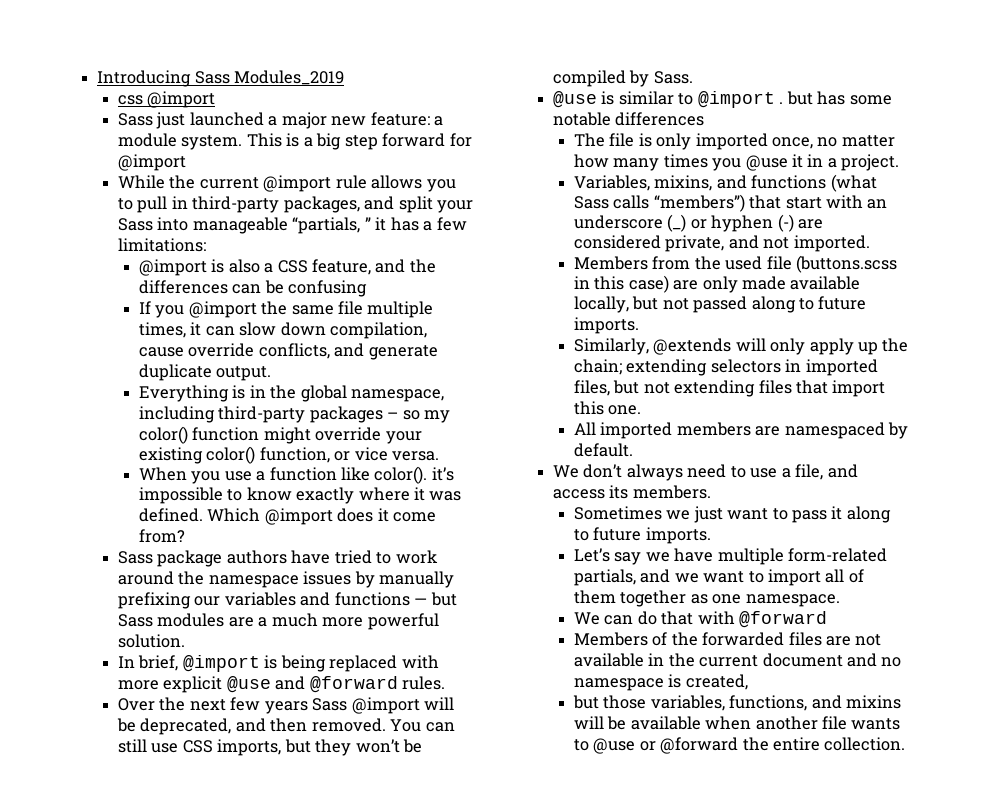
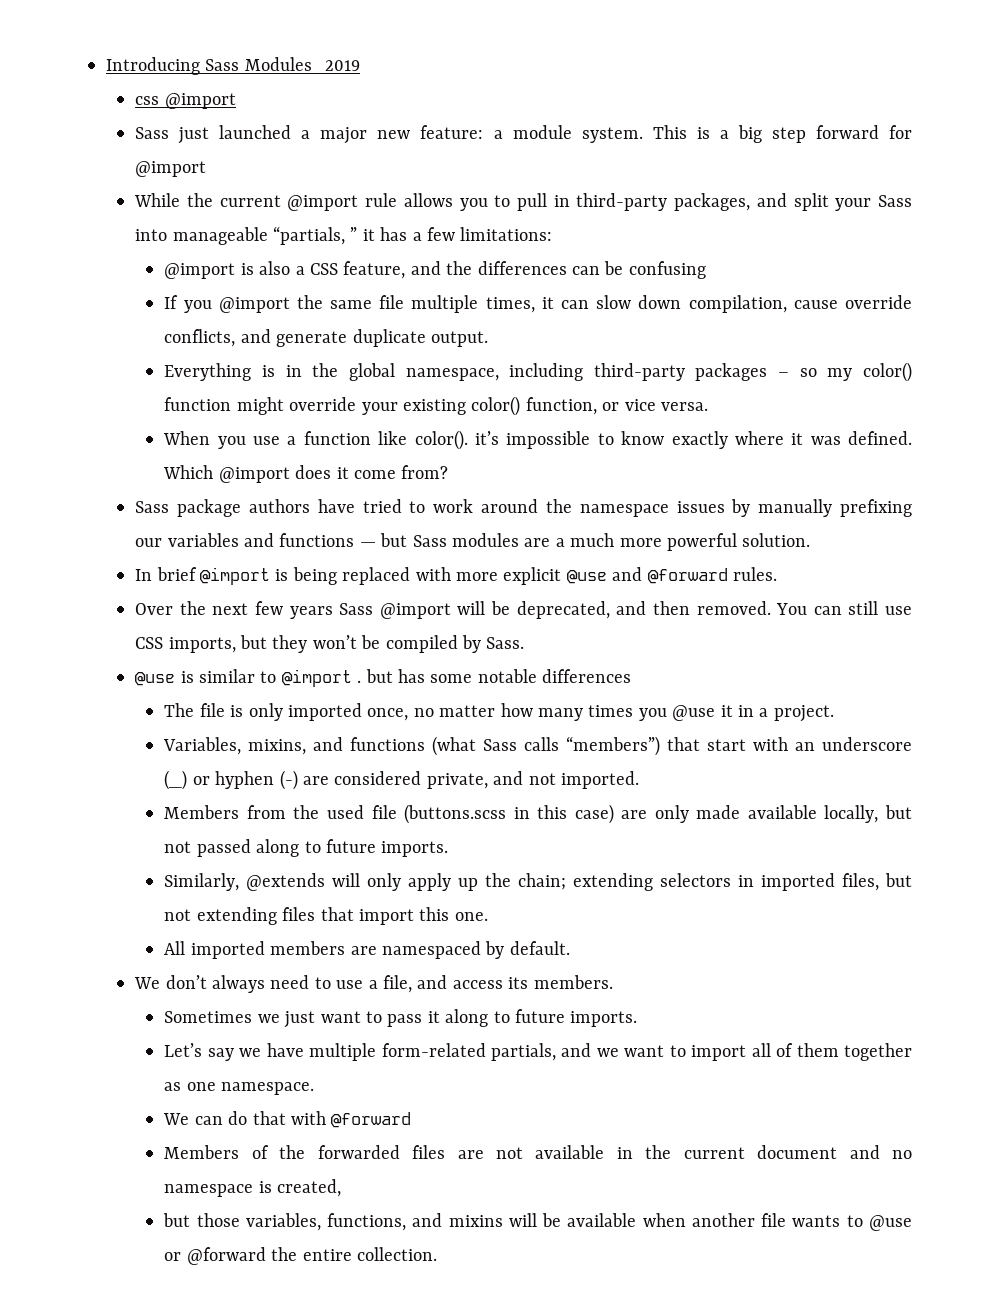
[138,655,179,671] brief, -> [156,567,197,581] brief

